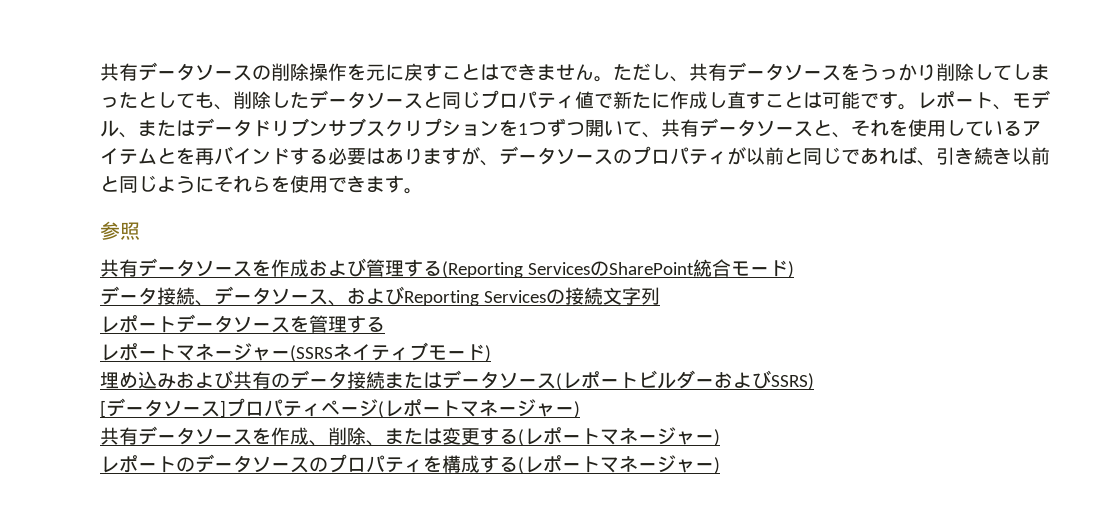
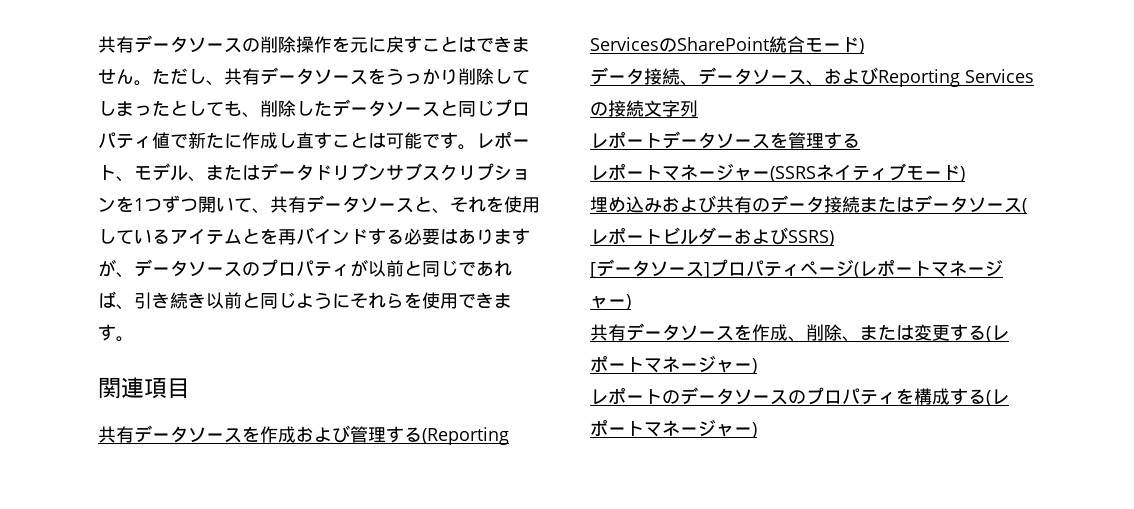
[100,221,140,240] 参照 -> [98,377,190,399] 関連項目

